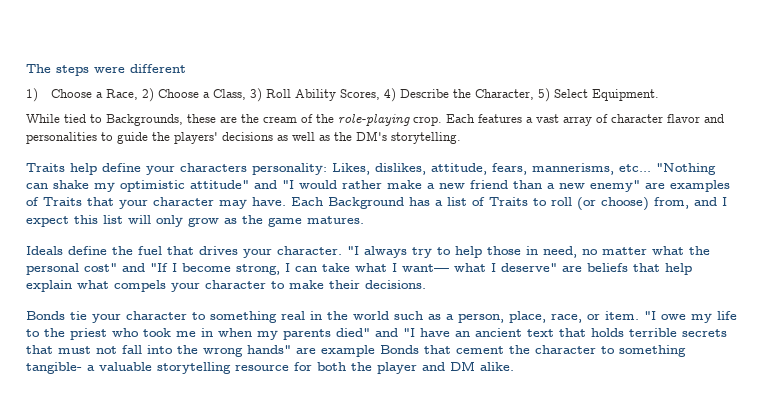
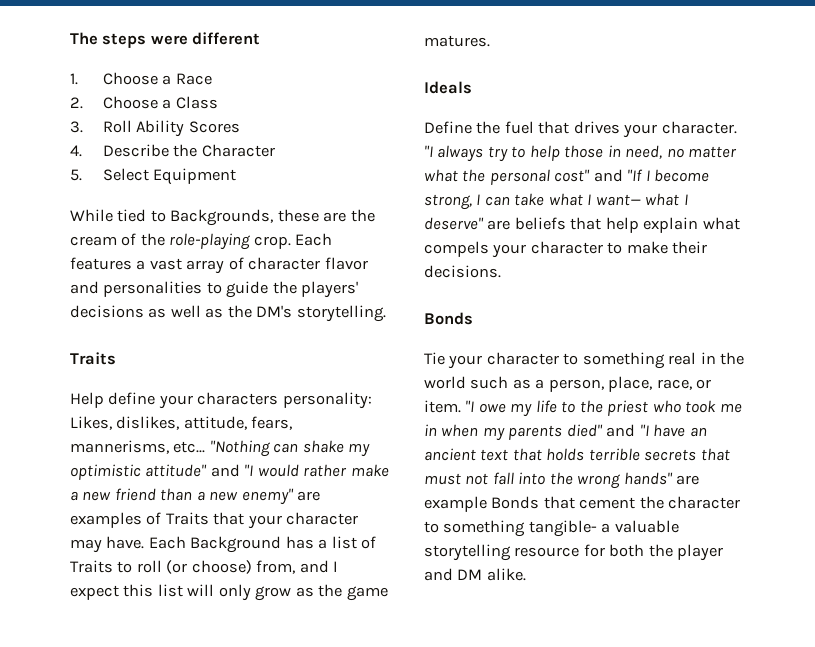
[26,88,659,102] 1) Choose a Race, 2) Choose a Class, 3) Roll Ability Scores, 4) Describe the Character, 5) Select Equipment. -> [70,72,212,85] [70,96,218,109] [70,120,240,137] [70,144,275,157] [70,168,237,185] 1. Choose a Race // 2. Choose a Class // 3. Roll Ability Scores // 4. Describe the Character // 5. Select Equipment
[70,163,97,175] help -> [70,392,104,408] // Help
[68,246,107,255] define -> [424,121,472,134] // Define
[70,311,87,320] tie -> [424,352,445,365] // Tie

